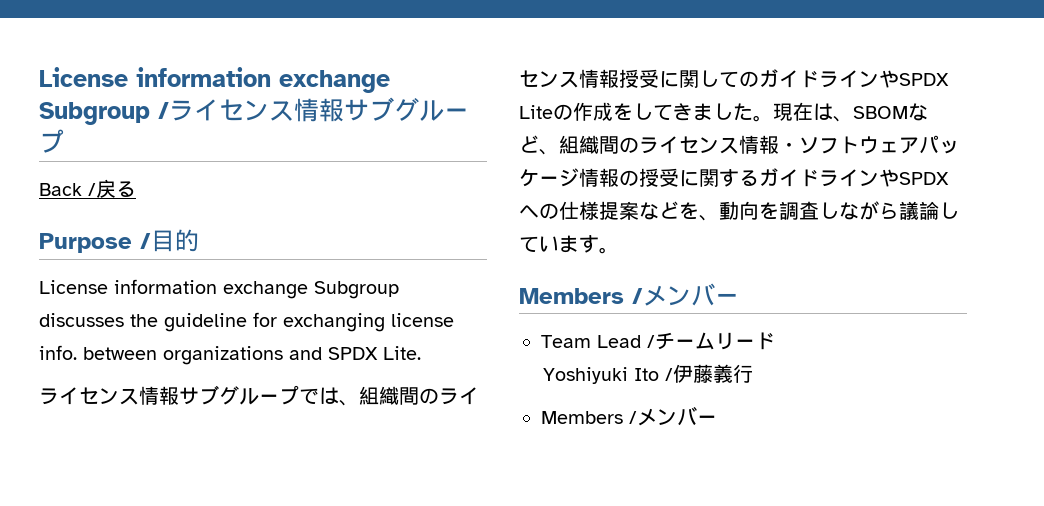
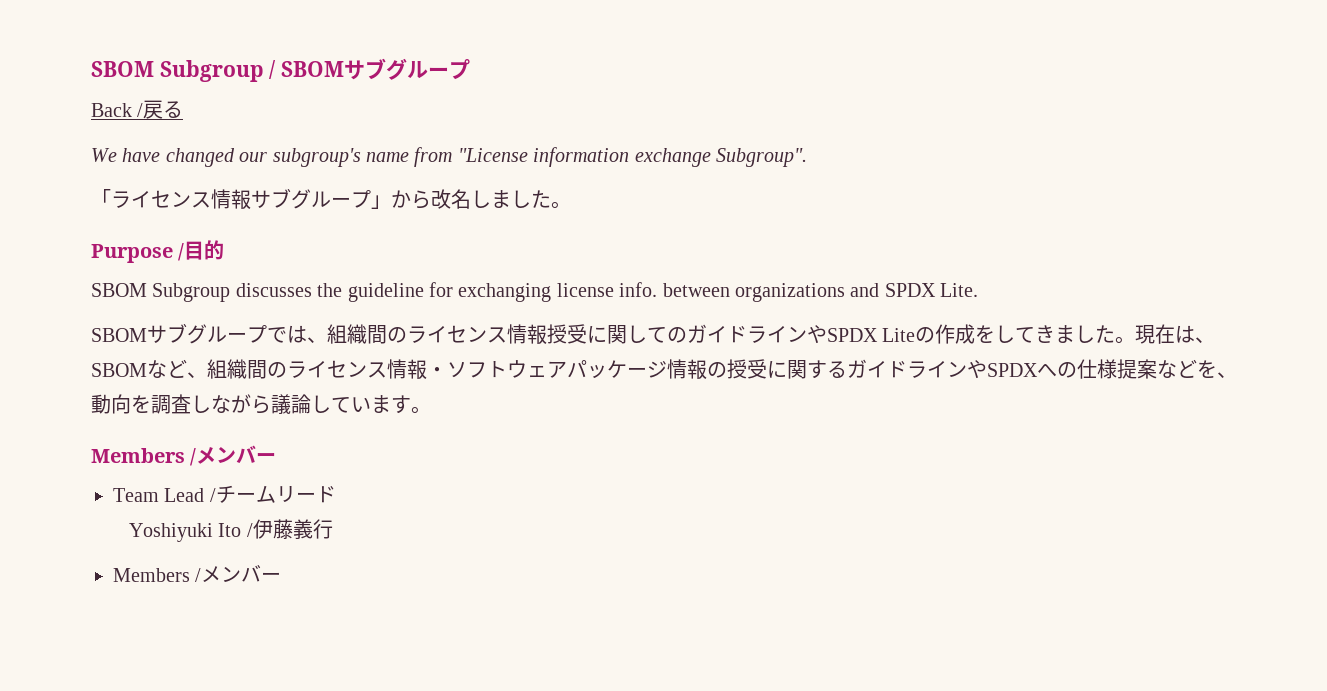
[39,67,390,93] [39,97,469,125] [39,129,64,153] [39,179,136,198] License information exchange Subgroup /ライセンス情報サブグループ // Back /戻る -> [91,58,471,82] [91,100,184,119] [91,147,807,167] [91,188,571,210] SBOM Subgroup / SBOMサブグループ // Back /戻る // We have changed our subgroup's name from "License information exchange Subgroup". // 「ライセンス情報サブグループ」から改名しました。
[39,279,308,299] License information exchange -> [91,283,147,297] SBOM
[39,386,179,405] ライセンス情報 -> [91,328,147,342] SBOM

